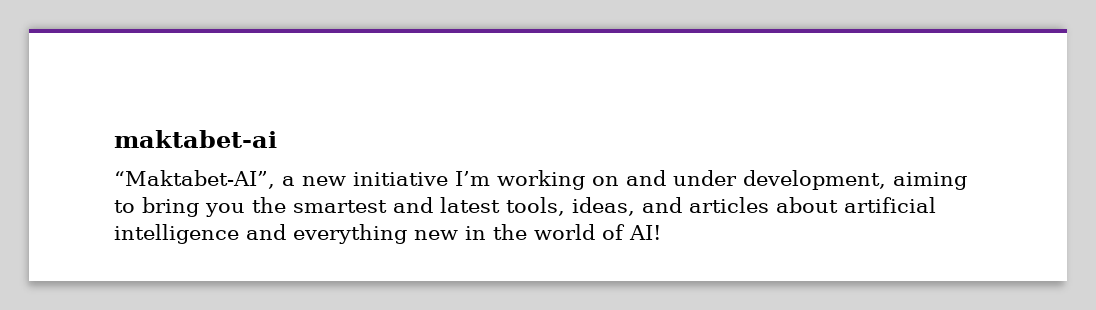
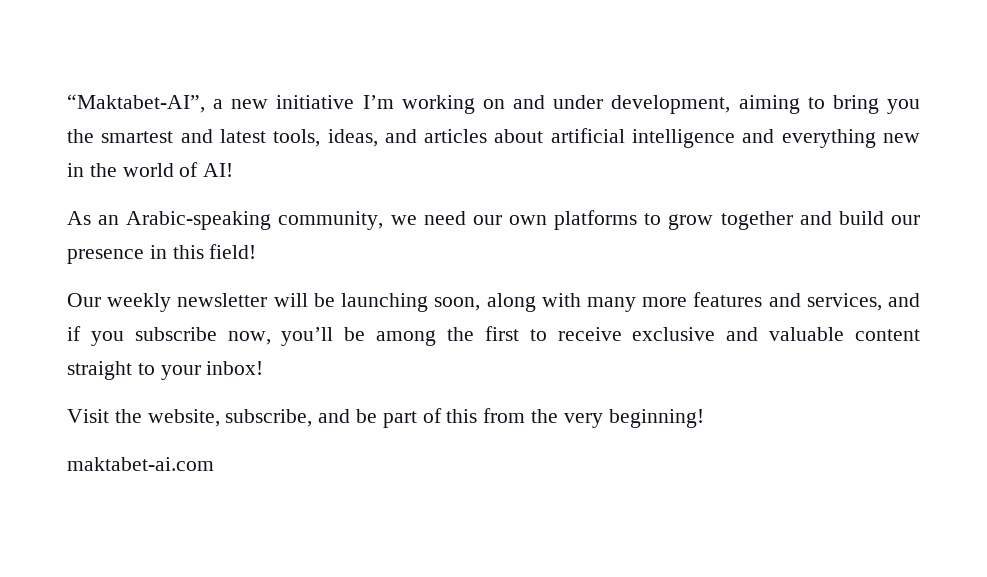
[114,130,277,148] maktabet-ai // -> (67, 103) none
(661, 232) none -> [67,210,920,230] [67,244,257,264] [67,292,920,312] [67,326,920,346] [67,361,264,380] [67,408,704,428] [67,457,214,471] // As an Arabic-speaking community, we need our own platforms to grow together and build our presence in this field! // Our weekly newsletter will be launching soon, along with many more features and services, and if you subscribe now, you’ll be among the first to receive exclusive and valuable content straight to your inbox! // Visit the website, subscribe, and be part of this from the very beginning! // maktabet-ai.com

